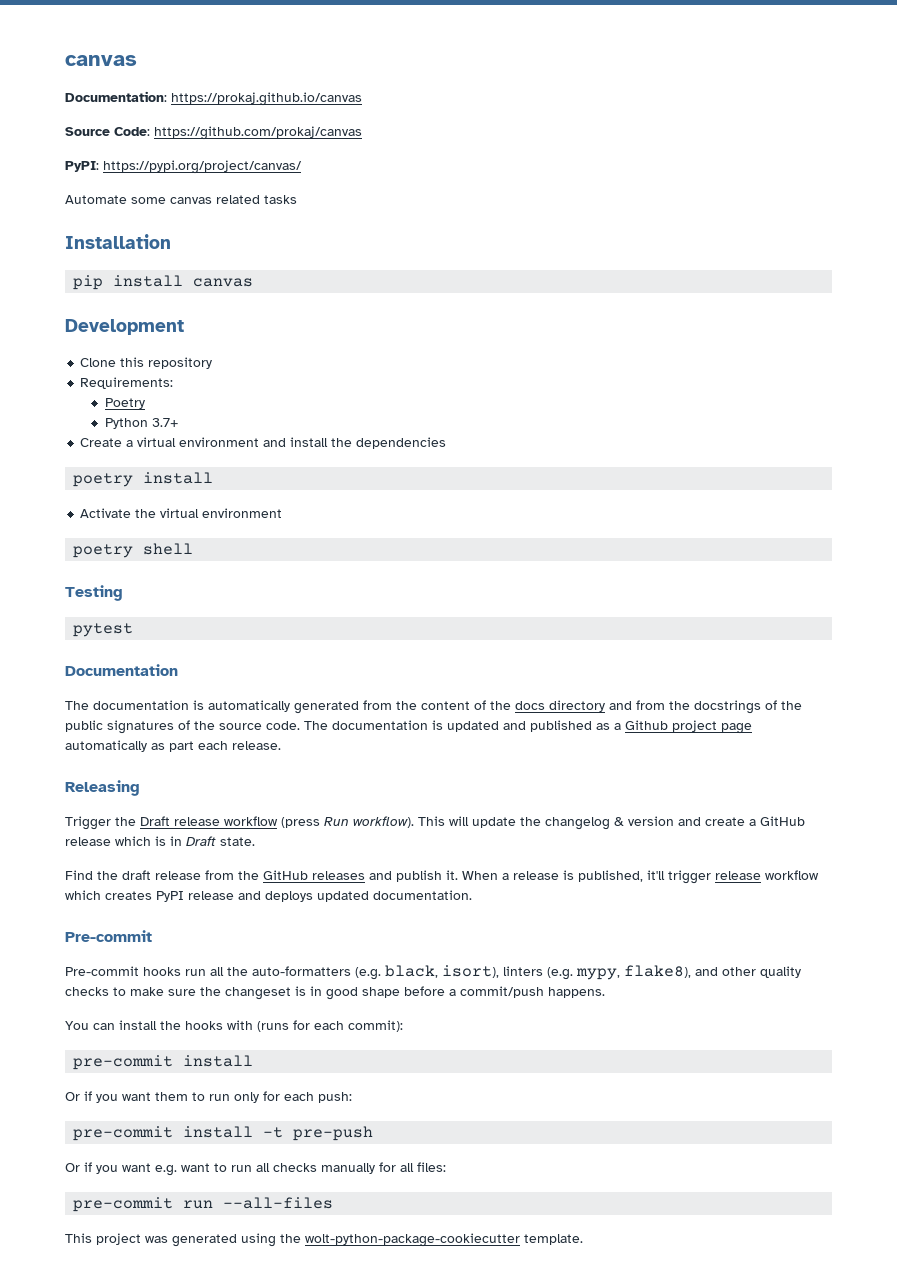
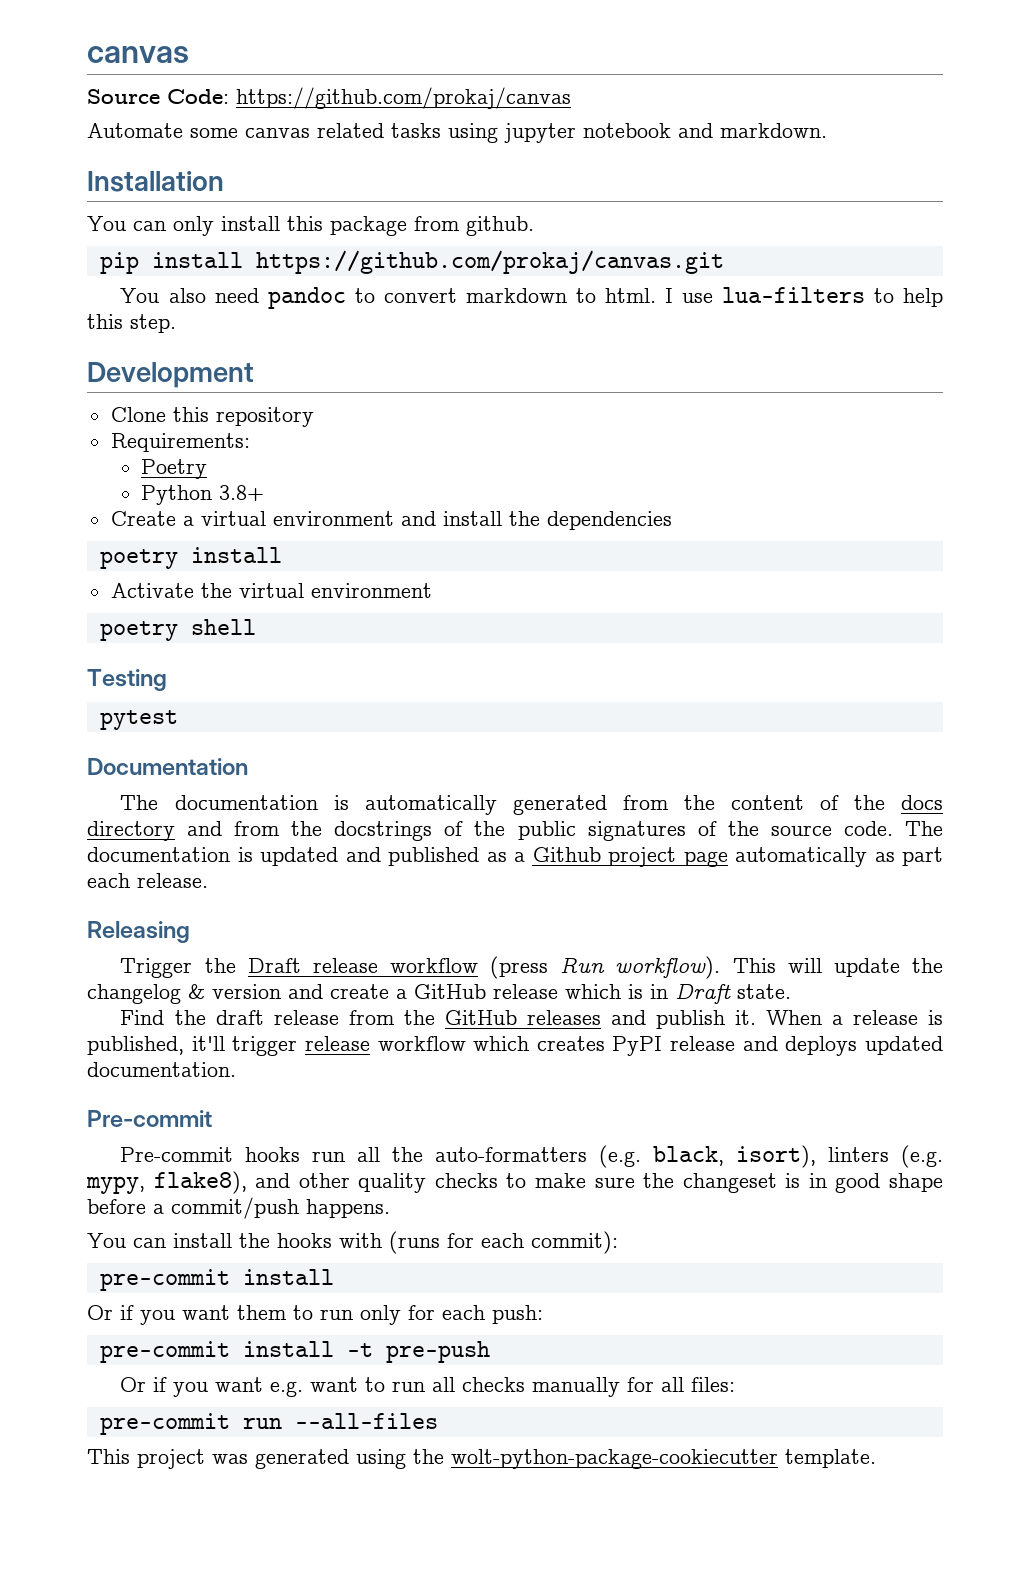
[65,55,137,66] [65,91,362,106] canvas // Documentation: https://prokaj.github.io/canvas -> [87,46,189,63] canvas
[65,160,302,174] // PyPI: https://pypi.org/project/canvas/ -> (571, 98) none
[65,234,171,249] [73,275,254,290] // Installation // pip install canvas -> [448,123,827,143] [87,171,224,192] [87,216,534,236] [99,250,724,274] [120,287,943,309] [87,314,176,333] using jupyter notebook and markdown. // Installation // You can only install this package from github. // pip install https://github.com/prokaj/canvas.git // You also need pandoc to convert markdown to html. I use lua-filters to help this step.
[152,418,179,427] 3.7+ -> [219,485,265,501] 3.8+

